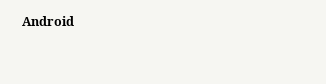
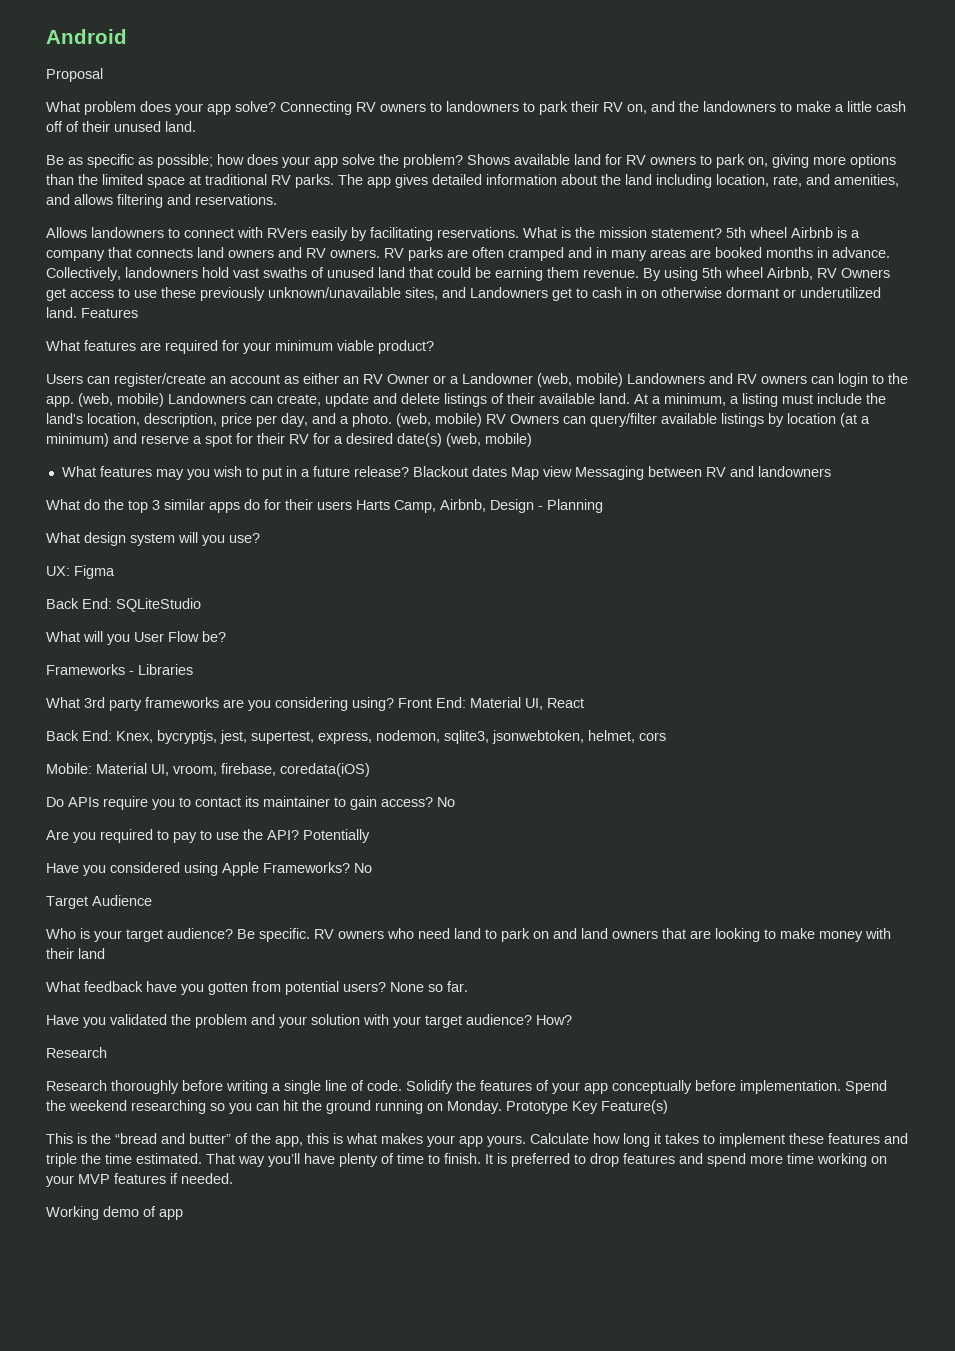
(74, 21) none -> [46,68,103,82] [46,101,906,115] [46,121,196,132] [46,154,896,168] [46,174,899,188] [46,194,277,208] [46,227,860,241] [46,247,890,261] [46,267,890,281] [46,287,881,301] [46,307,138,318] [46,340,434,354] [46,373,908,387] [46,393,886,407] [46,413,870,427] [46,433,532,447] [61,466,831,480] [46,499,603,513] [46,532,260,546] [46,565,115,579] [46,598,201,612] [46,631,226,645] [46,664,193,675] [46,697,584,711] [46,730,666,744] [46,763,370,777] [46,796,455,810] [46,829,370,843] [46,862,372,876] [46,895,152,909] [46,928,891,942] [46,948,105,959] [46,981,468,995] [46,1014,572,1028] [46,1047,107,1058] [46,1080,887,1094] [46,1100,668,1114] [46,1133,908,1147] [46,1153,887,1167] [46,1173,233,1187] [46,1206,183,1220] // Proposal // What problem does your app solve? Connecting RV owners to landowners to park their RV on, and the landowners to make a little cash off of their unused land. // Be as specific as possible; how does your app solve the problem? Shows available land for RV owners to park on, giving more options than the limited space at traditional RV parks. The app gives detailed information about the land including location, rate, and amenities, and allows filtering and reservations. // Allows landowners to connect with RVers easily by facilitating reservations. What is the mission statement? 5th wheel Airbnb is a company that connects land owners and RV owners. RV parks are often cramped and in many areas are booked months in advance. Collectively, landowners hold vast swaths of unused land that could be earning them revenue. By using 5th wheel Airbnb, RV Owners get access to use these previously unknown/unavailable sites, and Landowners get to cash in on otherwise dormant or underutilized land. Features // What features are required for your minimum viable product? // Users can register/create an account as either an RV Owner or a Landowner (web, mobile) Landowners and RV owners can login to the app. (web, mobile) Landowners can create, update and delete listings of their available land. At a minimum, a listing must include the land's location, description, price per day, and a photo. (web, mobile) RV Owners can query/filter available listings by location (at a minimum) and reserve a spot for their RV for a desired date(s) (web, mobile) // What features may you wish to put in a future release? Blackout dates Map view Messaging between RV and landowners // What do the top 3 similar apps do for their users Harts Camp, Airbnb, Design - Planning // What design system will you use? // UX: Figma // Back End: SQLiteStudio // What will you User Flow be? // Frameworks - Libraries // What 3rd party frameworks are you considering using? Front End: Material UI, React // Back End: Knex, bycryptjs, jest, supertest, express, nodemon, sqlite3, jsonwebtoken, helmet, cors // Mobile: Material UI, vroom, firebase, coredata(iOS) // Do APIs require you to contact its maintainer to gain access? No // Are you required to pay to use the API? Potentially // Have you considered using Apple Frameworks? No // Target Audience // Who is your target audience? Be specific. RV owners who need land to park on and land owners that are looking to make money with their land // What feedback have you gotten from potential users? None so far. // Have you validated the problem and your solution with your target audience? How? // Research // Research thoroughly before writing a single line of code. Solidify the features of your app conceptually before implementation. Spend the weekend researching so you can hit the ground running on Monday. Prototype Key Feature(s) // This is the “bread and butter” of the app, this is what makes your app yours. Calculate how long it takes to implement these features and triple the time estimated. That way you’ll have plenty of time to finish. It is preferred to drop features and spend more time working on your MVP features if needed. // Working demo of app

